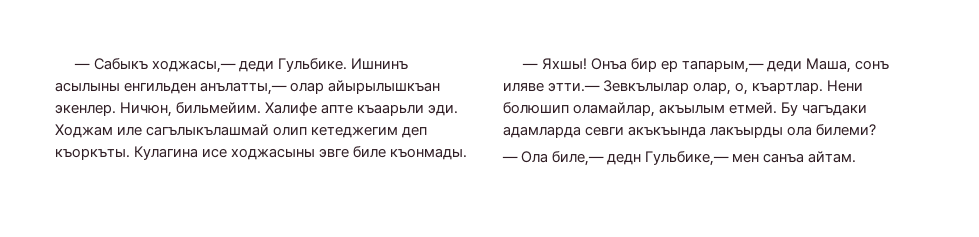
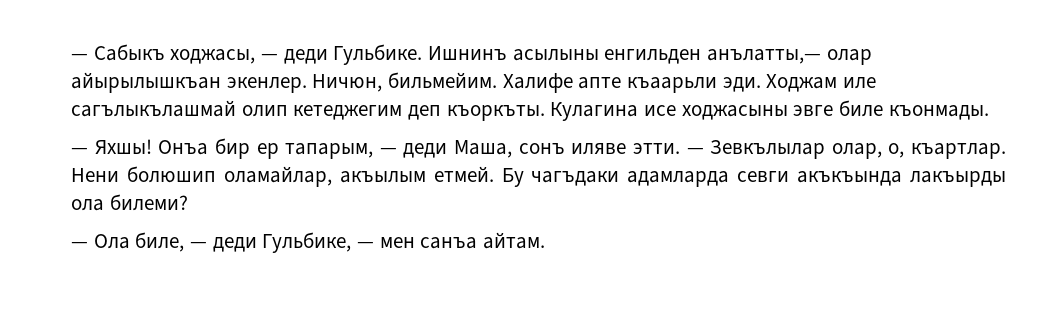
[151,60,236,73] ходжасы,— -> [170,49,279,64] ходжасы, —
[681,60,764,73] тапарым,— -> [285,143,397,159] тапарым, —
[548,82,601,92] этти.— -> [632,143,704,154] этти. —
[552,151,730,166] биле,— дедн Гульбике,— -> [135,232,375,253] биле, — деди Гульбике, —

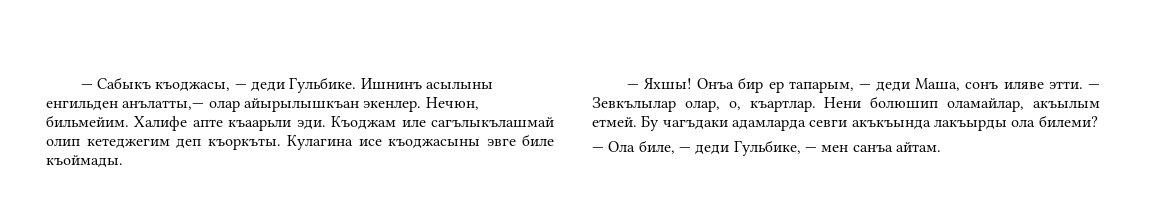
[170,49,256,64] ходжасы, -> [155,81,231,92] къоджасы,
[312,74,383,92] Ничюн, -> [425,97,479,110] Нечюн,
[766,74,838,92] Ходжам -> [331,116,397,130] Къоджам
[681,105,788,120] ходжасыны -> [388,138,480,149] къоджасыны
[888,105,989,120] къонмады. -> [46,155,123,168] къоймады.

